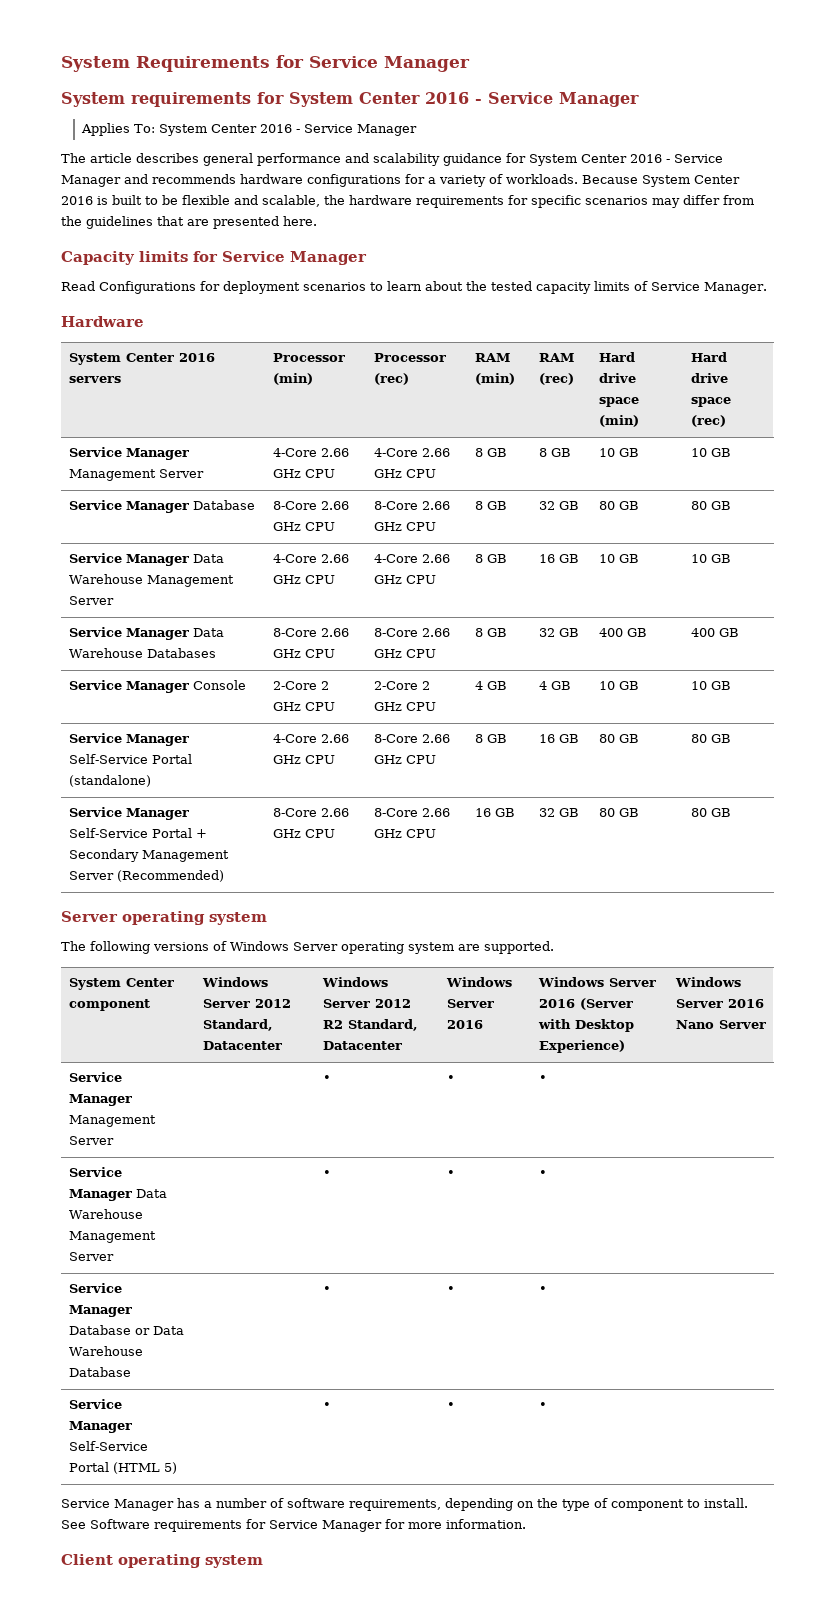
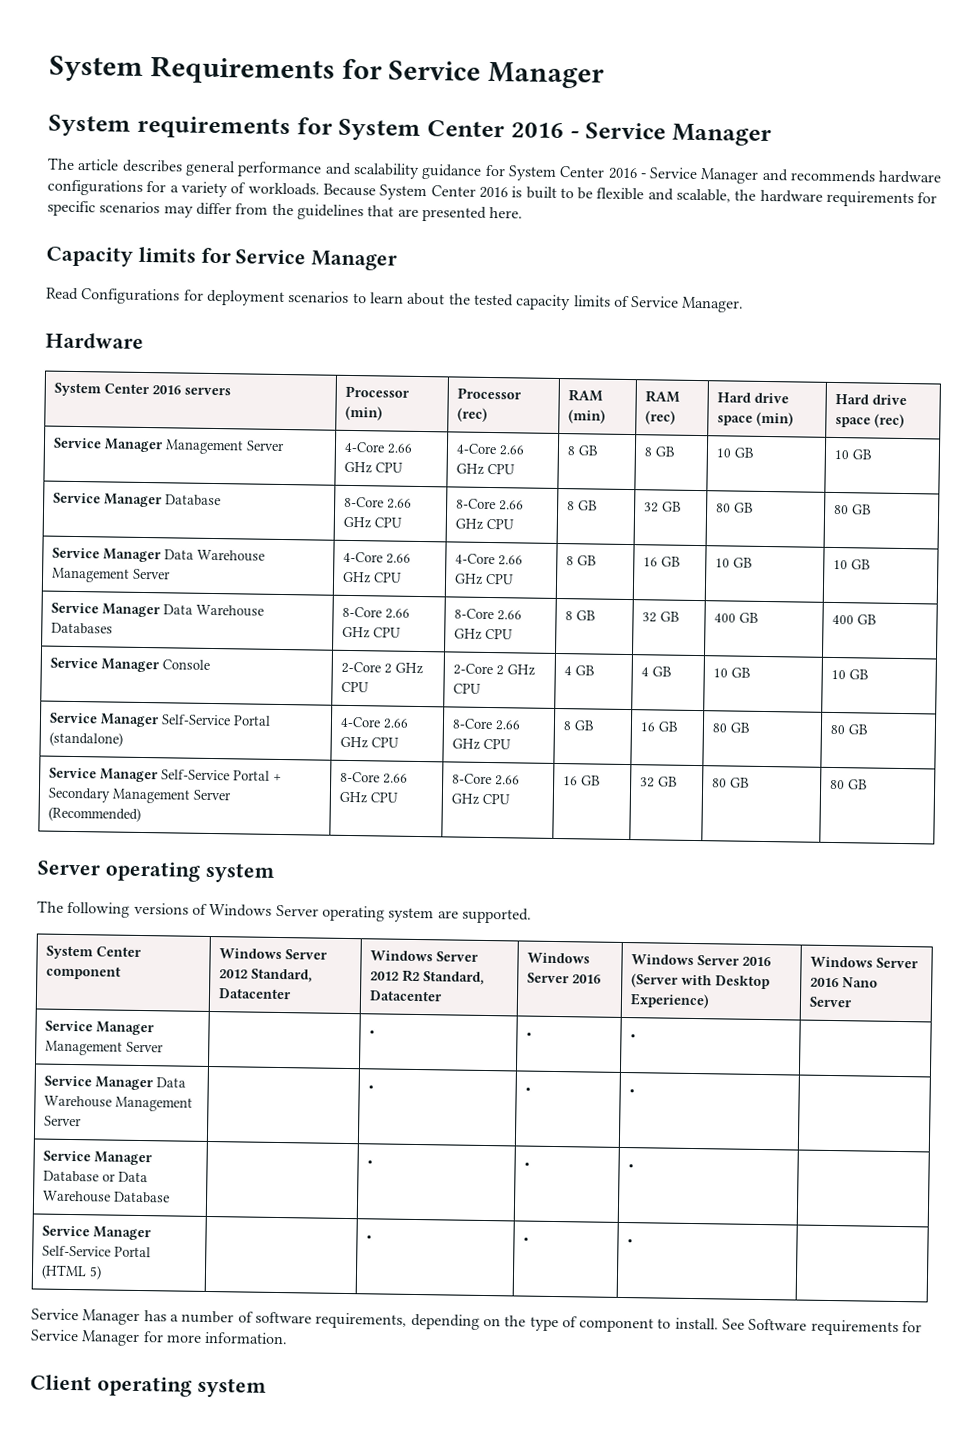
[80,123,417,136] // Applies To: System Center 2016 - Service Manager -> (772, 135) none

